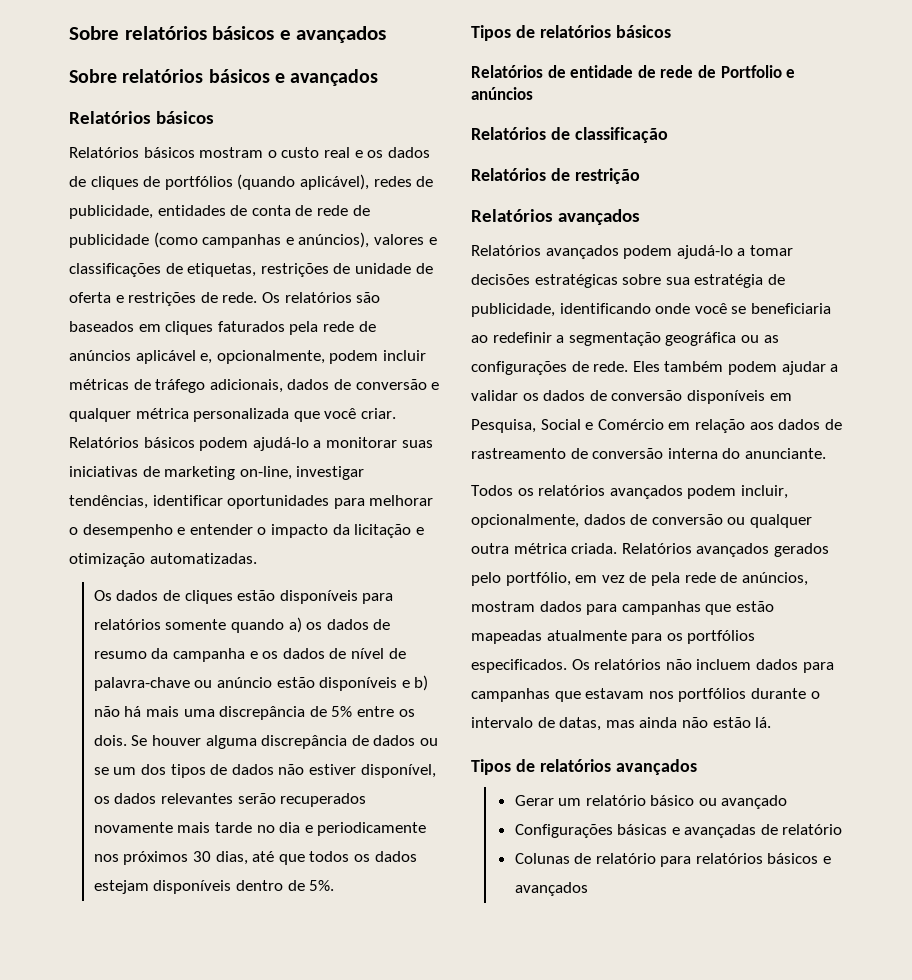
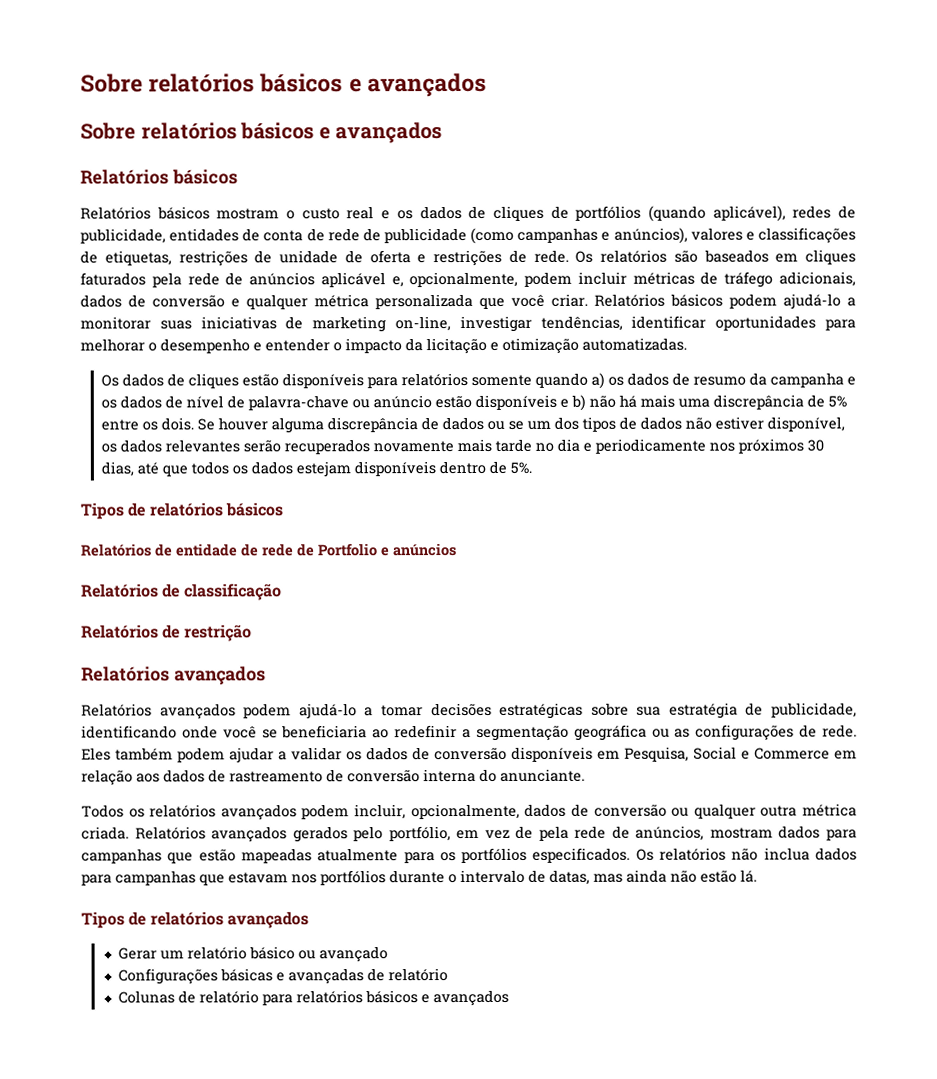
[597,419,664,430] Comércio -> [754,747,830,760] Commerce
[696,659,752,670] incluem -> [763,847,810,861] inclua

